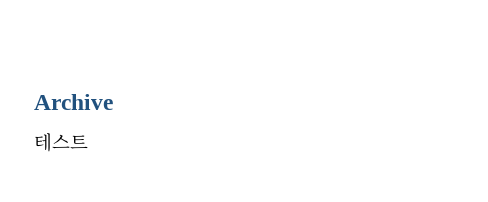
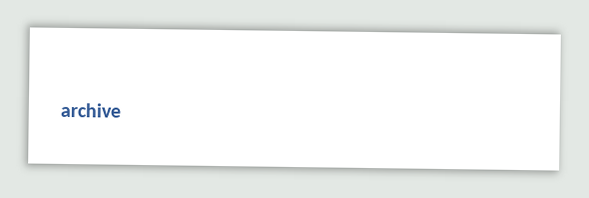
[34,94,113,110] [34,133,88,152] Archive // 테스트 -> [60,102,121,118] archive

